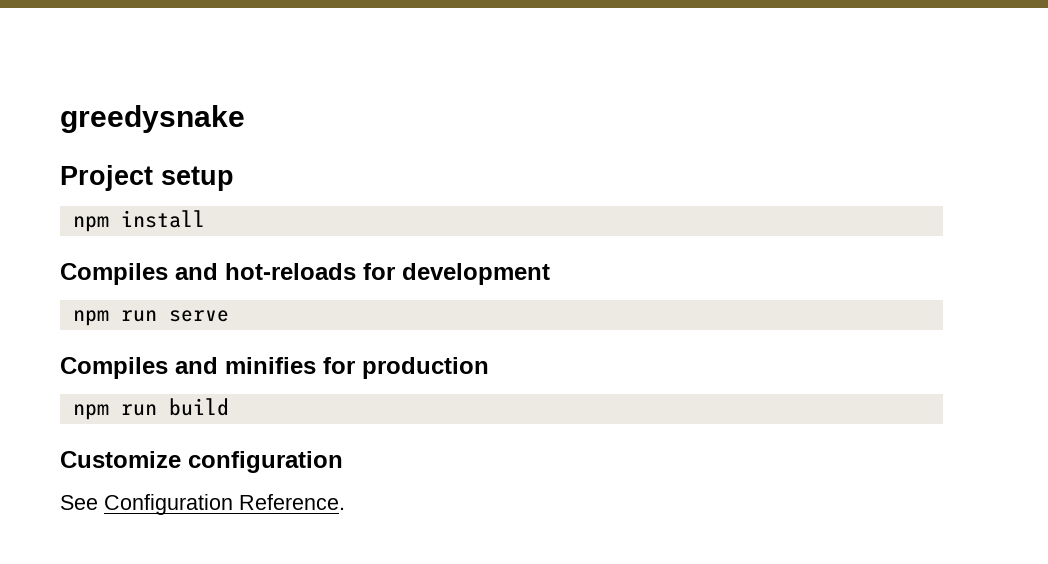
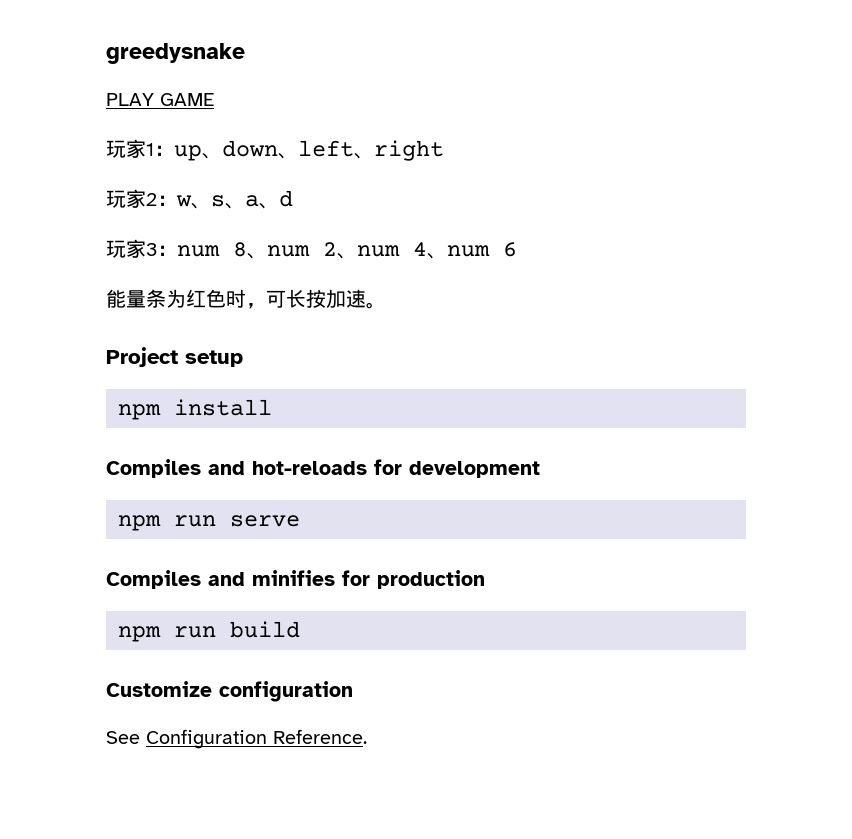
(245, 119) none -> [106,93,214,106] [106,139,444,161] [106,189,293,209] [106,239,517,259] [106,289,386,309] // PLAY GAME // 玩家1：up、down、left、right // 玩家2：w、s、a、d // 玩家3：num 8、num 2、num 4、num 6 // 能量条为红色时，可长按加速。

